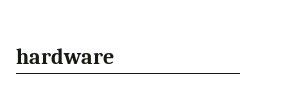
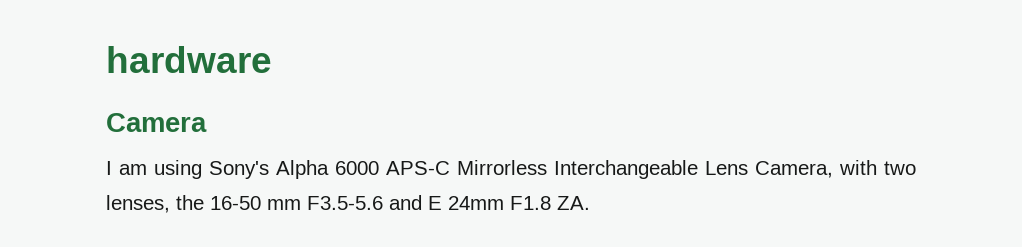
(114, 56) none -> [106,113,207,132] [106,160,916,179] [106,195,590,213] // Camera // I am using Sony's Alpha 6000 APS-C Mirrorless Interchangeable Lens Camera, with two lenses, the 16-50 mm F3.5-5.6 and E 24mm F1.8 ZA.

